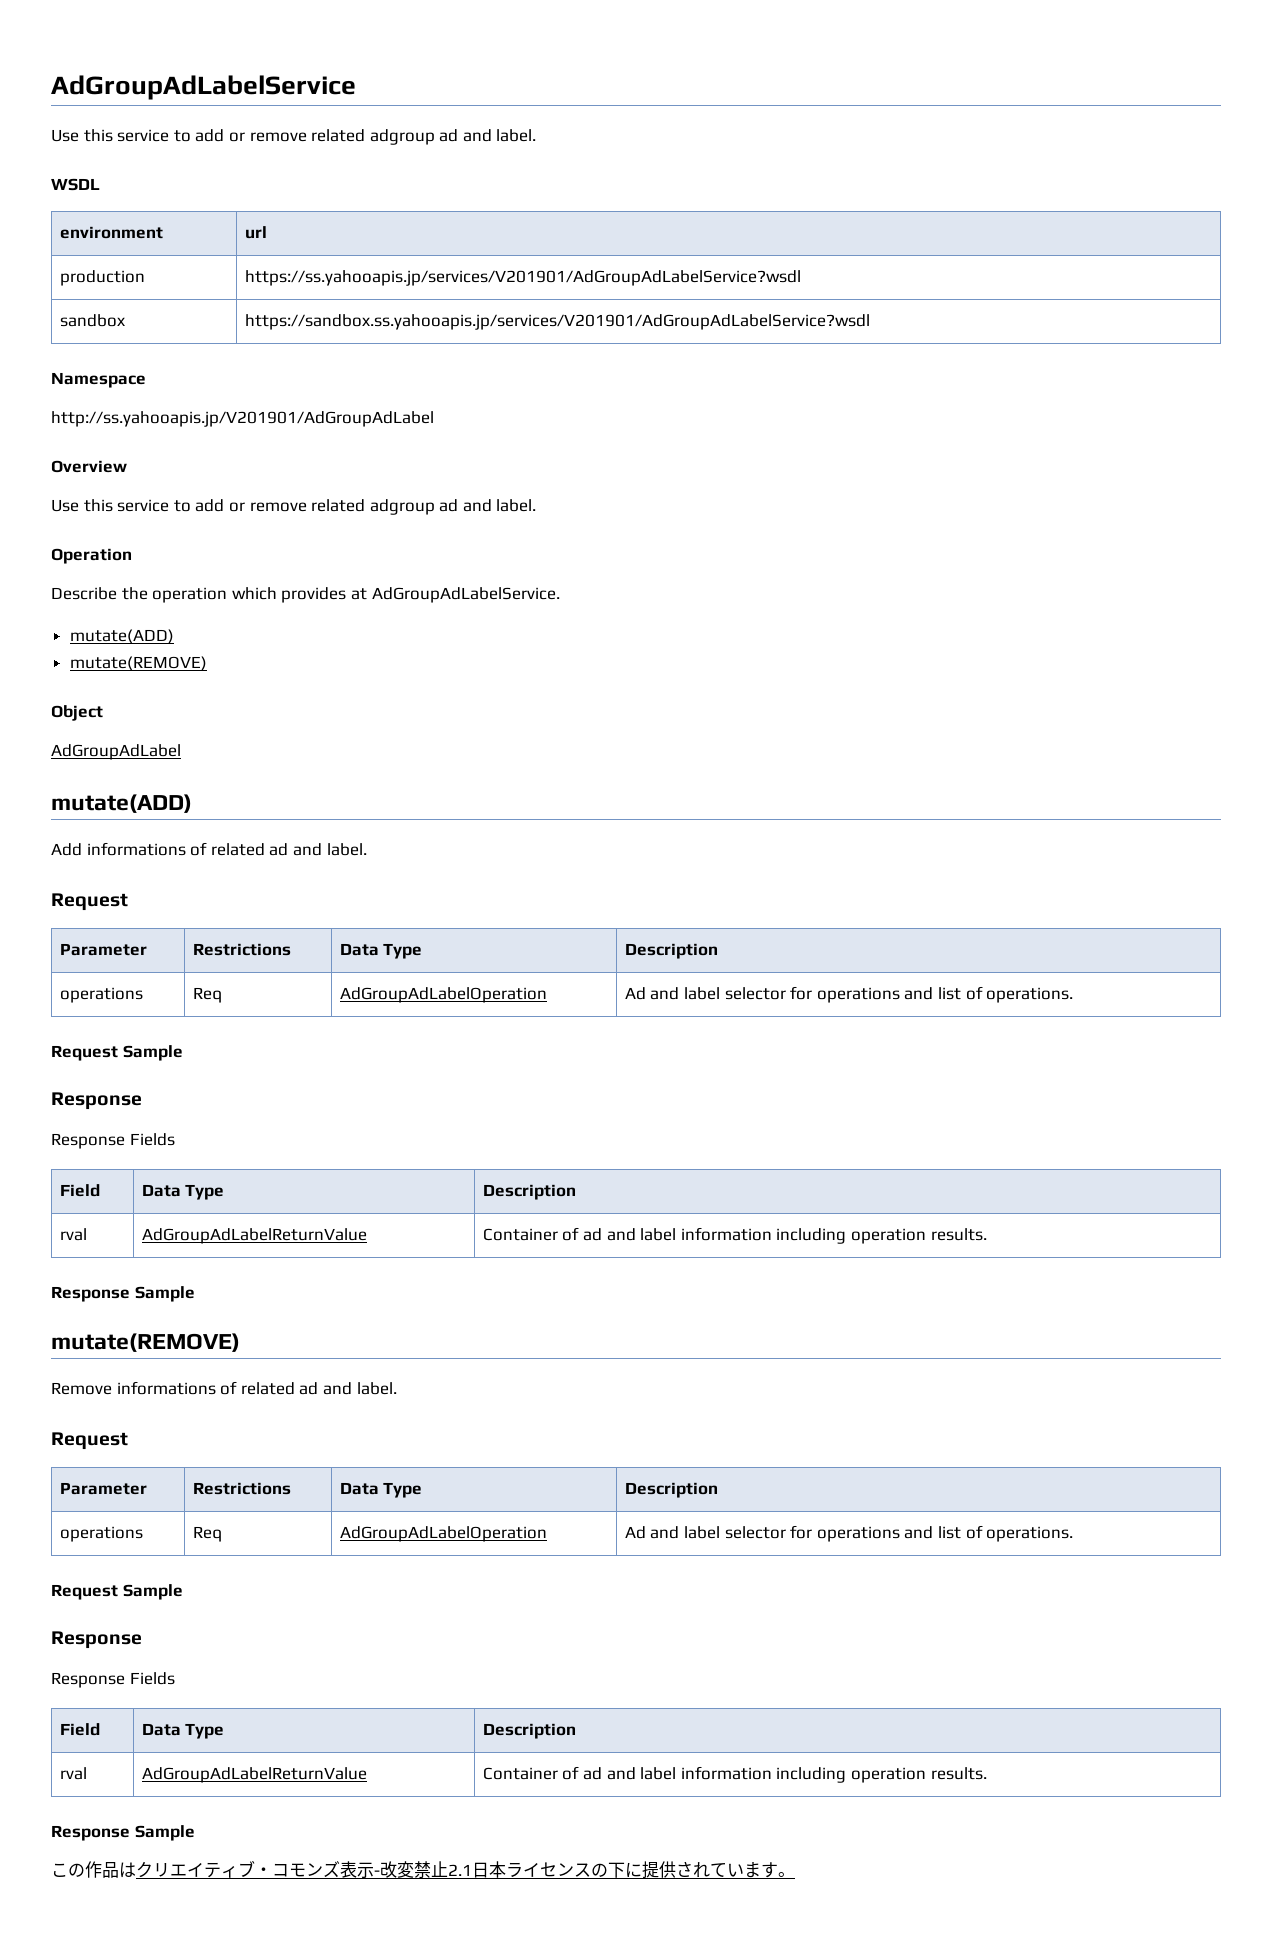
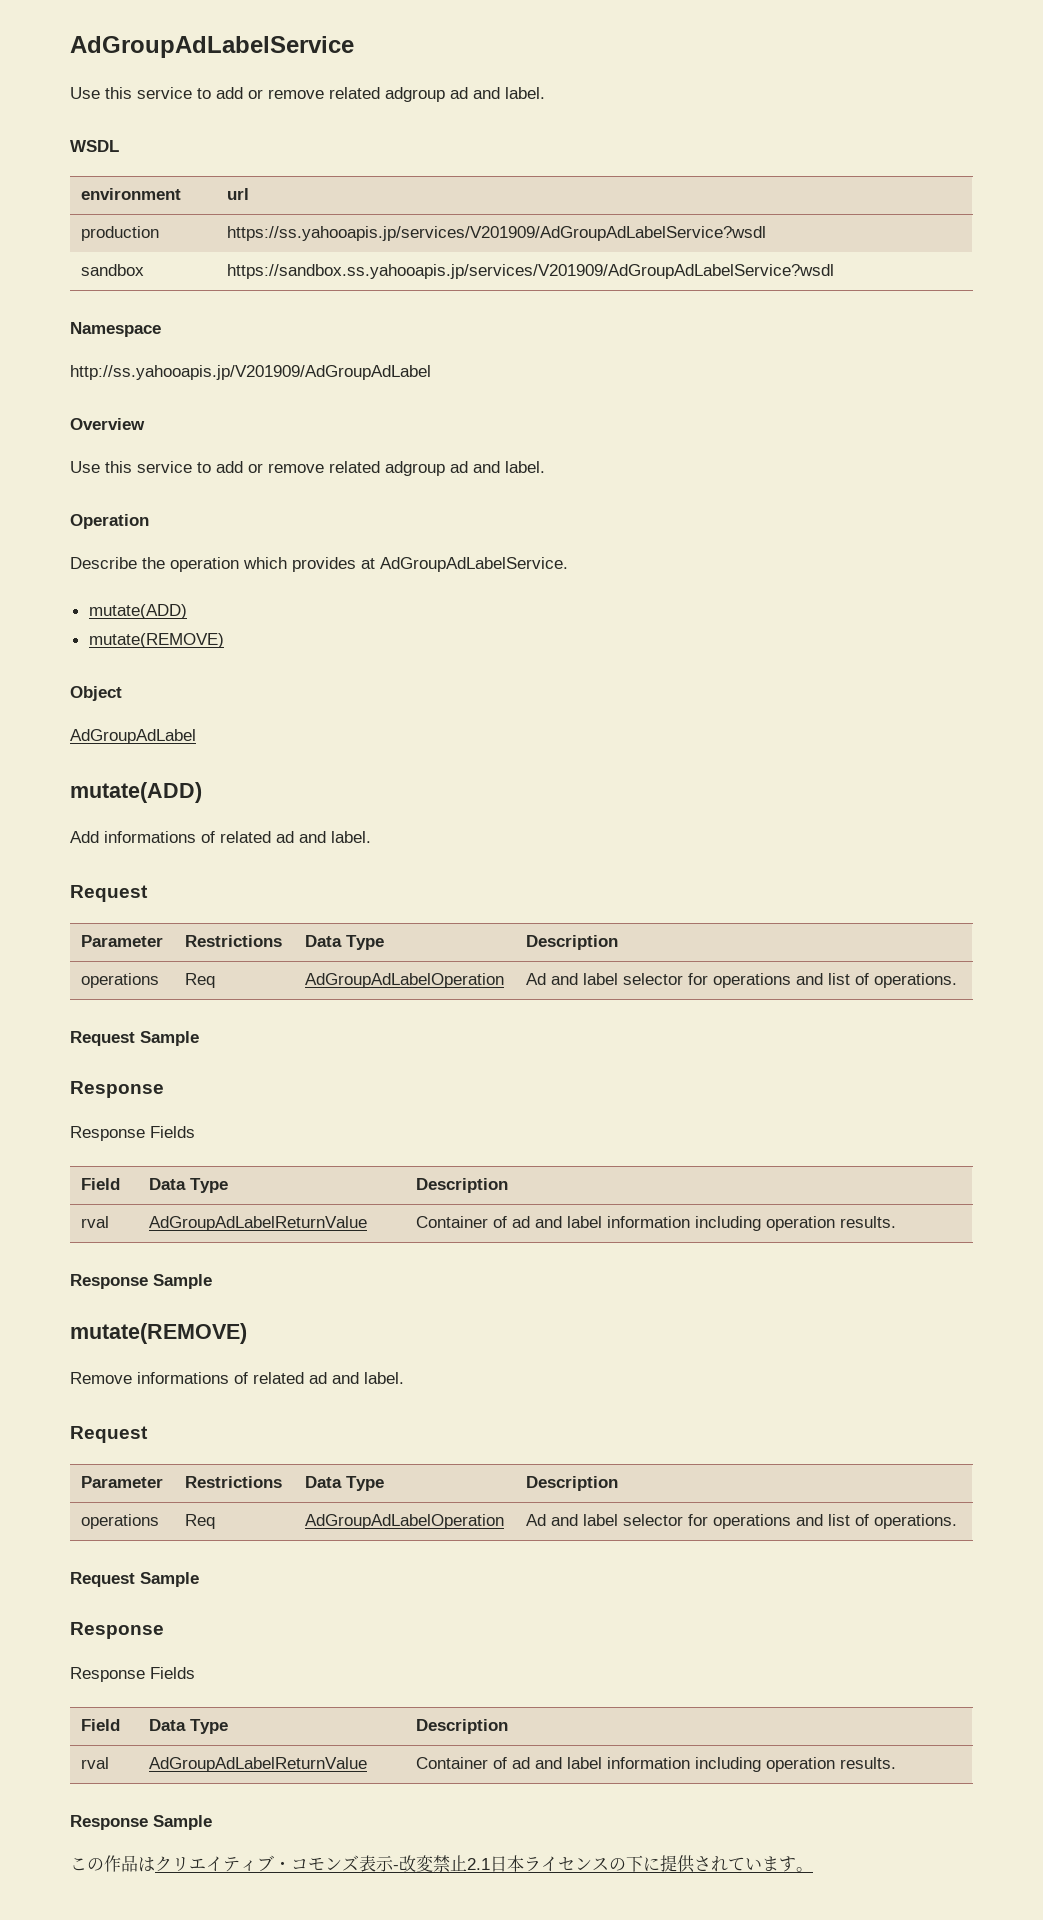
[244,270,801,286] https://ss.yahooapis.jp/services/V201901/AdGroupAdLabelService?wsdl -> [226,226,766,241] https://ss.yahooapis.jp/services/V201909/AdGroupAdLabelService?wsdl
[244,314,870,330] https://sandbox.ss.yahooapis.jp/services/V201901/AdGroupAdLabelService?wsdl -> [226,264,834,279] https://sandbox.ss.yahooapis.jp/services/V201909/AdGroupAdLabelService?wsdl
[51,411,434,427] http://ss.yahooapis.jp/V201901/AdGroupAdLabel -> [70,365,431,380] http://ss.yahooapis.jp/V201909/AdGroupAdLabel

